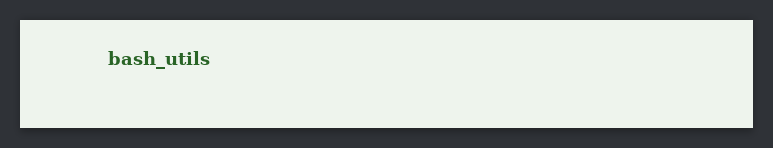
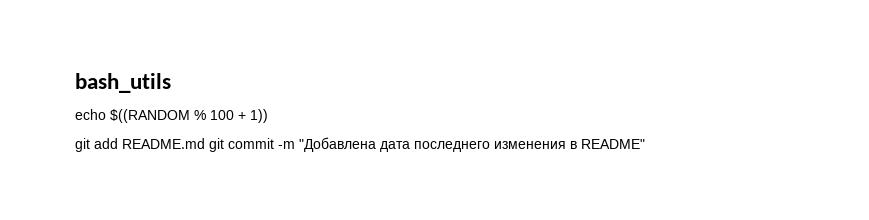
(210, 60) none -> [75,109,268,123] [75,137,645,152] // echo $((RANDOM % 100 + 1)) // git add README.md git commit -m "Добавлена дата последнего изменения в README"

